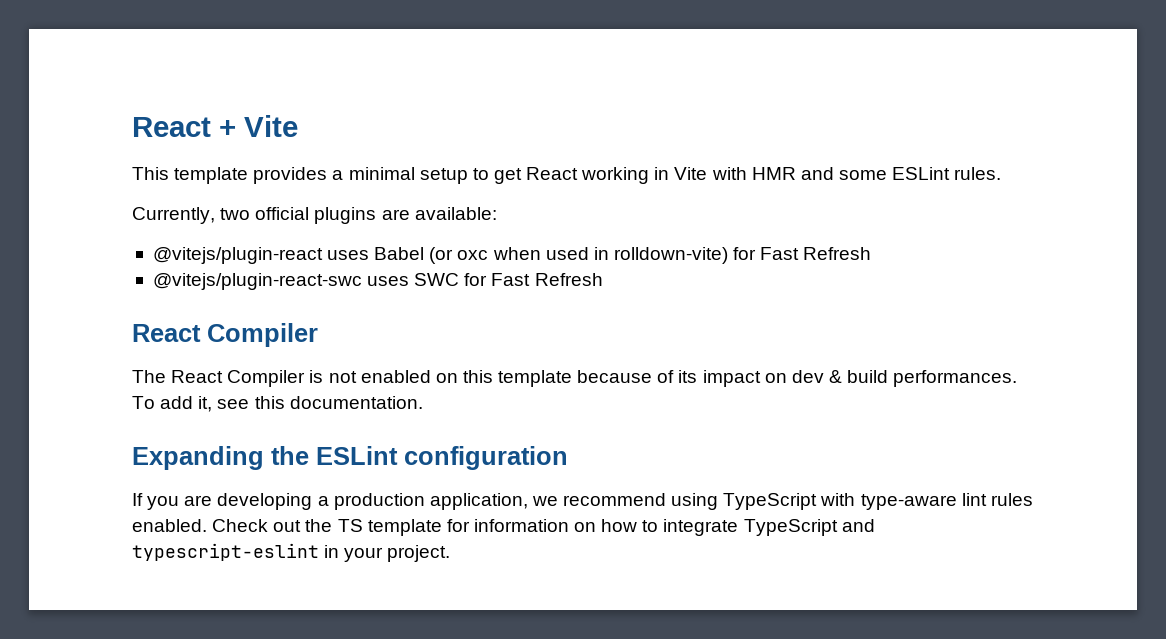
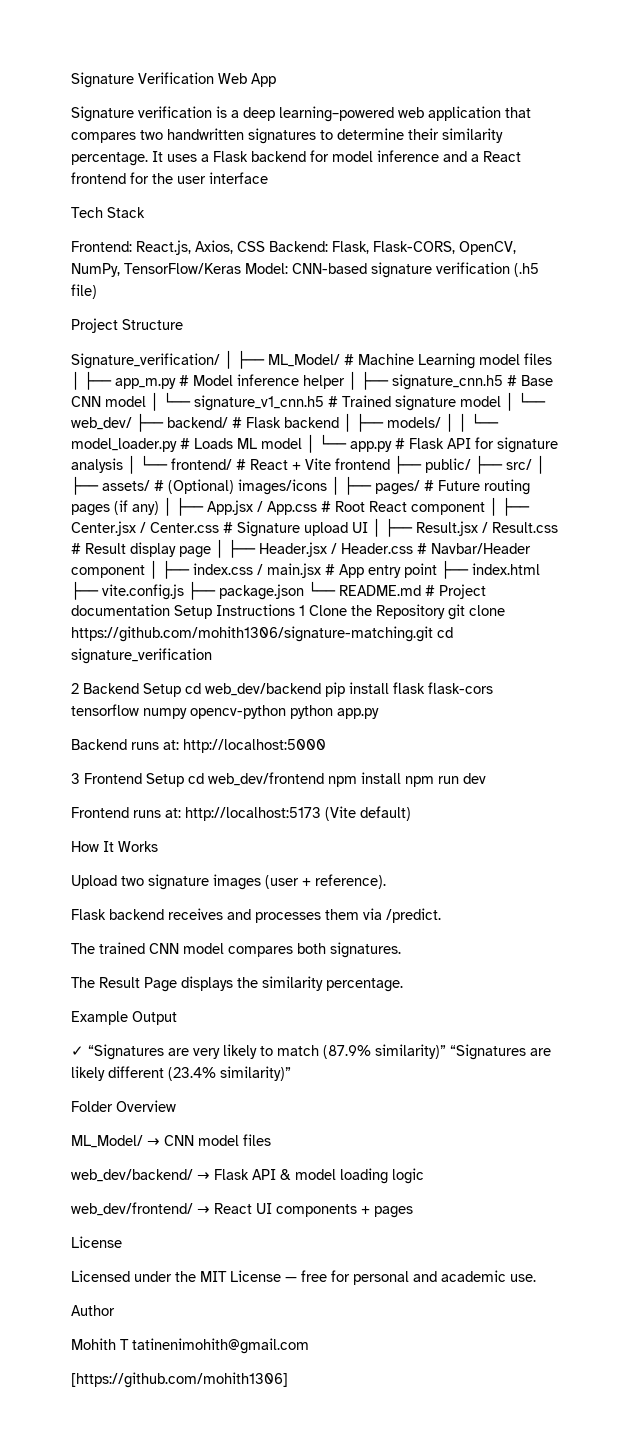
[132,115,298,137] [132,167,1002,184] [132,207,497,224] [152,247,872,264] [152,273,603,290] [132,323,318,347] [132,370,1018,387] [132,396,423,412] [132,446,568,470] [132,493,1033,510] [132,519,875,536] [132,543,451,562] React + Vite // This template provides a minimal setup to get React working in Vite with HMR and some ESLint rules. // Currently, two official plugins are available: // @vitejs/plugin-react uses Babel (or oxc when used in rolldown-vite) for Fast Refresh // @vitejs/plugin-react-swc uses SWC for Fast Refresh // React Compiler // The React Compiler is not enabled on this template because of its impact on dev & build performances. To add it, see this documentation. // Expanding the ESLint configuration // If you are developing a production application, we recommend using TypeScript with type-aware lint rules enabled. Check out the TS template for information on how to integrate TypeScript and typescript-eslint in your project. -> [71,72,276,88] [71,106,531,122] [71,128,503,144] [71,150,521,166] [71,172,268,184] [71,207,145,218] [71,240,516,255] [71,262,539,278] [71,284,97,299] [71,318,183,333] [71,350,552,369] [71,371,553,390] [71,392,546,411] [71,413,499,432] [71,434,558,453] [71,455,545,474] [71,476,530,495] [71,497,530,516] [71,518,558,537] [71,539,531,558] [71,560,540,579] [71,581,486,600] [71,604,505,620] [71,626,453,642] [71,648,212,664] [71,682,493,697] [71,704,379,719] [71,739,326,753] [71,772,486,787] [71,806,411,821] [71,841,158,852] [71,874,386,890] [71,908,441,923] [71,942,401,958] [71,976,403,992] [71,1011,177,1025] [71,1044,551,1060] [71,1066,291,1081] [71,1100,176,1112] [71,1134,271,1148] [71,1168,424,1184] [71,1202,413,1218] [71,1236,122,1248] [71,1270,536,1285] [71,1305,115,1316] [71,1338,309,1354] [71,1372,288,1388] Signature Verification Web App // Signature verification is a deep learning–powered web application that compares two handwritten signatures to determine their similarity percentage. It uses a Flask backend for model inference and a React frontend for the user interface // Tech Stack // Frontend: React.js, Axios, CSS Backend: Flask, Flask-CORS, OpenCV, NumPy, TensorFlow/Keras Model: CNN-based signature verification (.h5 file) // Project Structure // Signature_verification/ │ ├── ML_Model/ # Machine Learning model files │ ├── app_m.py # Model inference helper │ ├── signature_cnn.h5 # Base CNN model │ └── signature_v1_cnn.h5 # Trained signature model │ └── web_dev/ ├── backend/ # Flask backend │ ├── models/ │ │ └── model_loader.py # Loads ML model │ └── app.py # Flask API for signature analysis │ └── frontend/ # React + Vite frontend ├── public/ ├── src/ │ ├── assets/ # (Optional) images/icons │ ├── pages/ # Future routing pages (if any) │ ├── App.jsx / App.css # Root React component │ ├── Center.jsx / Center.css # Signature upload UI │ ├── Result.jsx / Result.css # Result display page │ ├── Header.jsx / Header.css # Navbar/Header component │ ├── index.css / main.jsx # App entry point ├── index.html ├── vite.config.js ├── package.json └── README.md # Project documentation Setup Instructions 1 Clone the Repository git clone https://github.com/mohith1306/signature-matching.git cd signature_verification // 2 Backend Setup cd web_dev/backend pip install flask flask-cors tensorflow numpy opencv-python python app.py // Backend runs at: http://localhost:5000 // 3 Frontend Setup cd web_dev/frontend npm install npm run dev // Frontend runs at: http://localhost:5173 (Vite default) // How It Works // Upload two signature images (user + reference). // Flask backend receives and processes them via /predict. // The trained CNN model compares both signatures. // The Result Page displays the similarity percentage. // Example Output // ✓ “Signatures are very likely to match (87.9% similarity)” “Signatures are likely different (23.4% similarity)” // Folder Overview // ML_Model/ → CNN model files // web_dev/backend/ → Flask API & model loading logic // web_dev/frontend/ → React UI components + pages // License // Licensed under the MIT License — free for personal and academic use. // Author // Mohith T tatinenimohith@gmail.com // [https://github.com/mohith1306]

